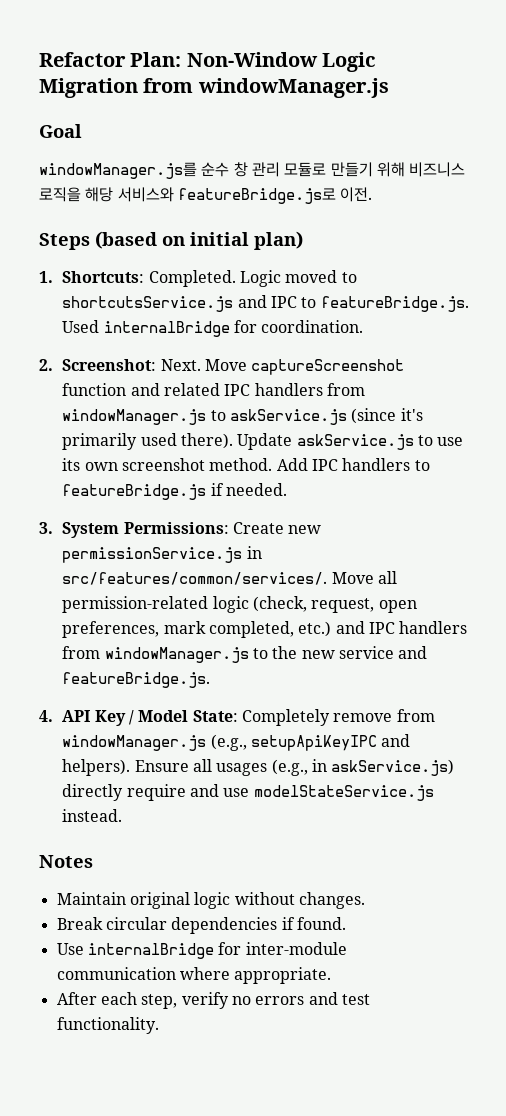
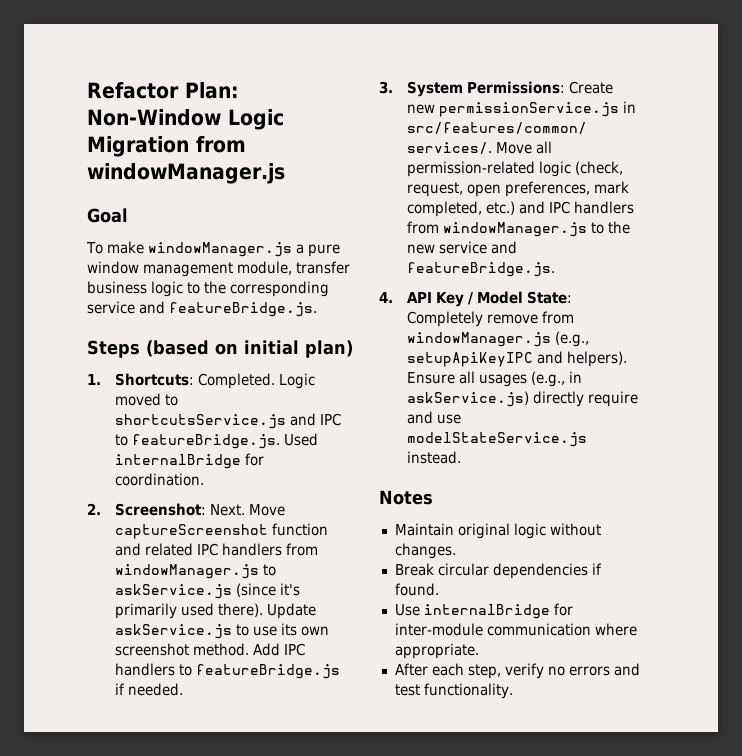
[39,162,466,179] [39,187,373,204] windowManager.js를 순수 창 관리 모듈로 만들기 위해 비즈니스 로직을 해당 서비스와 featureBridge.js로 이전. -> [86,241,340,257] [87,261,350,277] [87,281,329,297] [87,301,317,317] To make windowManager.js a pure window management module, transfer business logic to the corresponding service and featureBridge.js.

